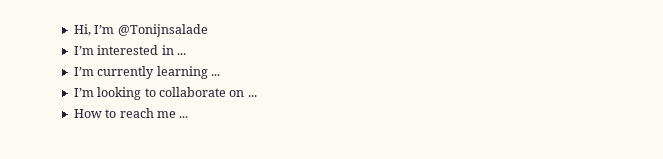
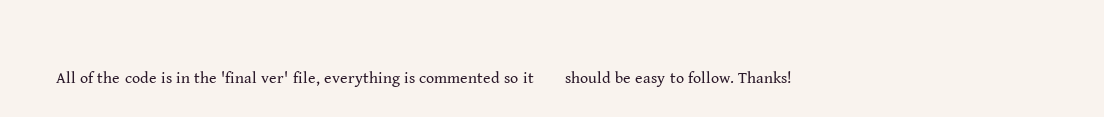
[73,24,208,37] [73,45,186,55] [73,66,220,79] [73,87,257,100] [73,108,189,118] Hi, I’m @Tonijnsalade // I’m interested in ... // I’m currently learning ... // I’m looking to collaborate on ... // How to reach me ... -> [56,71,792,87] All of the code is in the 'final ver' file, everything is commented so it should be easy to follow. Thanks!

